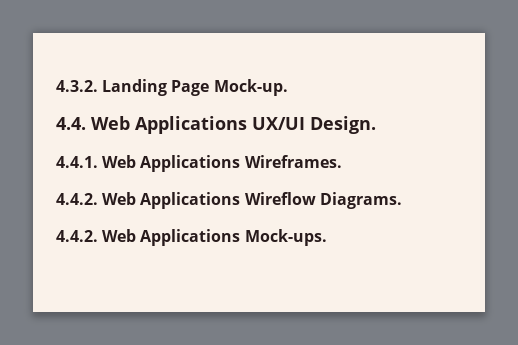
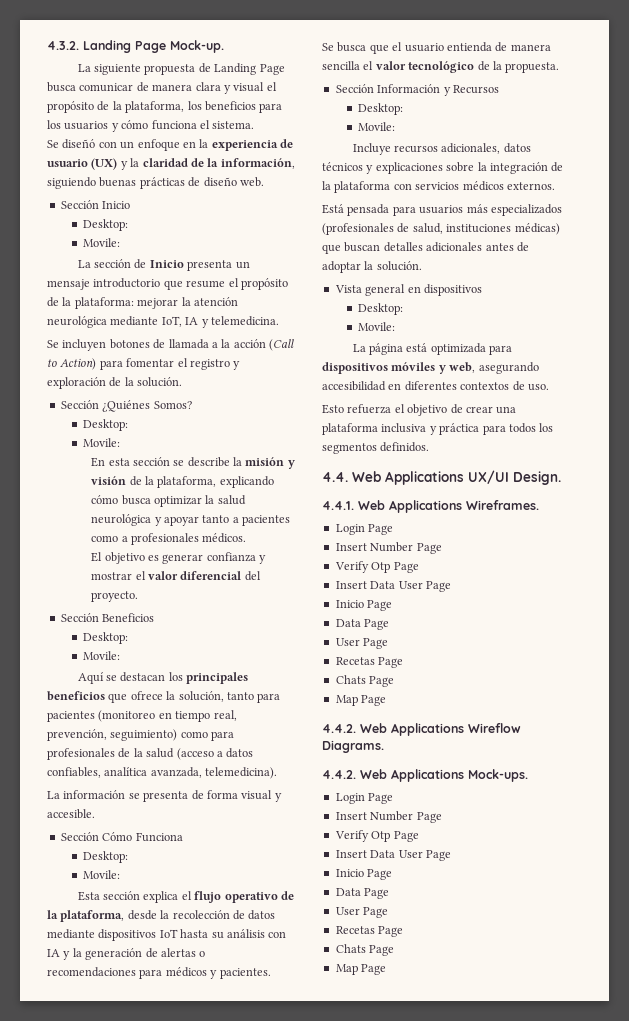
(288, 87) none -> [77,63,285,75] [47,82,277,94] [47,101,283,113] [47,120,255,132] [47,139,293,151] [47,158,295,170] [47,177,264,189] [60,200,131,209] [82,219,128,231] [82,238,120,247] [77,259,250,271] [47,278,288,290] [47,297,238,309] [47,316,279,328] [47,339,294,351] [47,358,241,370] [47,377,183,389] [60,400,192,412] [82,419,128,431] [82,438,120,447] [91,457,295,469] [91,476,274,488] [91,495,246,507] [91,514,291,526] [91,533,247,545] [91,552,267,564] [91,571,261,581] [91,591,139,602] [60,613,155,622] [82,632,128,644] [82,651,120,660] [77,672,249,684] [47,691,281,703] [47,710,237,722] [47,729,235,741] [47,748,254,760] [47,767,278,779] [47,790,282,802] [47,809,95,819] [60,832,183,842] [82,851,128,863] [82,870,120,879] [77,891,294,903] [47,910,276,922] [47,929,287,941] [47,948,206,960] [47,967,271,979] [322,42,551,54] [322,61,560,73] [335,84,499,96] [357,103,403,115] [357,122,395,131] [352,143,531,155] [322,162,564,174] [322,181,555,193] [322,204,562,216] [322,223,560,235] [322,242,529,254] [322,261,422,273] [334,284,482,296] [357,303,403,315] [357,322,395,331] [352,343,513,355] [322,362,539,374] [322,381,549,391] [322,404,517,416] [322,423,554,435] [322,442,430,454] // La siguiente propuesta de Landing Page busca comunicar de manera clara y visual el propósito de la plataforma, los beneficios para los usuarios y cómo funciona el sistema. // Se diseñó con un enfoque en la experiencia de usuario (UX) y la claridad de la información, siguiendo buenas prácticas de diseño web. // Sección Inicio // Desktop: // Movile: // La sección de Inicio presenta un mensaje introductorio que resume el propósito de la plataforma: mejorar la atención neurológica mediante IoT, IA y telemedicina. // Se incluyen botones de llamada a la acción (Call to Action) para fomentar el registro y exploración de la solución. // Sección ¿Quiénes Somos? // Desktop: // Movile: // En esta sección se describe la misión y visión de la plataforma, explicando cómo busca optimizar la salud neurológica y apoyar tanto a pacientes como a profesionales médicos. // El objetivo es generar confianza y mostrar el valor diferencial del proyecto. // Sección Beneficios // Desktop: // Movile: // Aquí se destacan los principales beneficios que ofrece la solución, tanto para pacientes (monitoreo en tiempo real, prevención, seguimiento) como para profesionales de la salud (acceso a datos confiables, analítica avanzada, telemedicina). // La información se presenta de forma visual y accesible. // Sección Cómo Funciona // Desktop: // Movile: // Esta sección explica el flujo operativo de la plataforma, desde la recolección de datos mediante dispositivos IoT hasta su análisis con IA y la generación de alertas o recomendaciones para médicos y pacientes. // Se busca que el usuario entienda de manera sencilla el valor tecnológico de la propuesta. // Sección Información y Recursos // Desktop: // Movile: // Incluye recursos adicionales, datos técnicos y explicaciones sobre la integración de la plataforma con servicios médicos externos. // Está pensada para usuarios más especializados (profesionales de salud, instituciones médicas) que buscan detalles adicionales antes de adoptar la solución. // Vista general en dispositivos // Desktop: // Movile: // La página está optimizada para dispositivos móviles y web, asegurando accesibilidad en diferentes contextos de uso. // Esto refuerza el objetivo de crear una plataforma inclusiva y práctica para todos los segmentos definidos.
(342, 161) none -> [335,524,394,535] [335,542,442,554] [334,561,419,573] [335,581,451,592] [335,600,393,611] [335,619,390,630] [335,638,389,649] [335,657,404,668] [335,675,395,687] [335,695,387,706] // Login Page // Insert Number Page // Verify Otp Page // Insert Data User Page // Inicio Page // Data Page // User Page // Recetas Page // Chats Page // Map Page
(327, 237) none -> [335,793,394,804] [335,811,442,823] [334,830,419,842] [335,850,451,861] [335,869,393,880] [335,888,390,899] [335,907,389,918] [335,926,404,937] [335,944,395,956] [335,964,387,975] // Login Page // Insert Number Page // Verify Otp Page // Insert Data User Page // Inicio Page // Data Page // User Page // Recetas Page // Chats Page // Map Page

